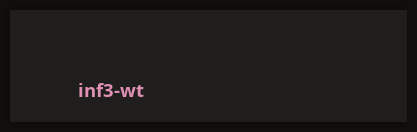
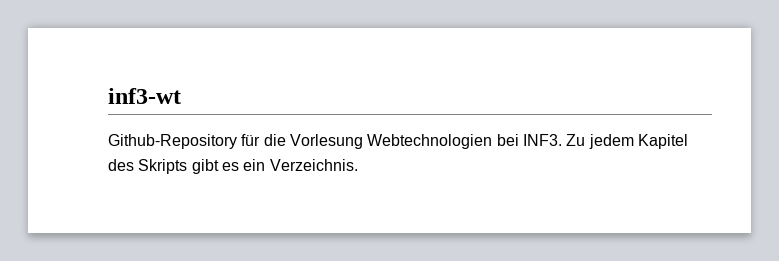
(144, 90) none -> [108,134,688,149] [108,159,358,174] // Github-Repository für die Vorlesung Webtechnologien bei INF3. Zu jedem Kapitel des Skripts gibt es ein Verzeichnis.

